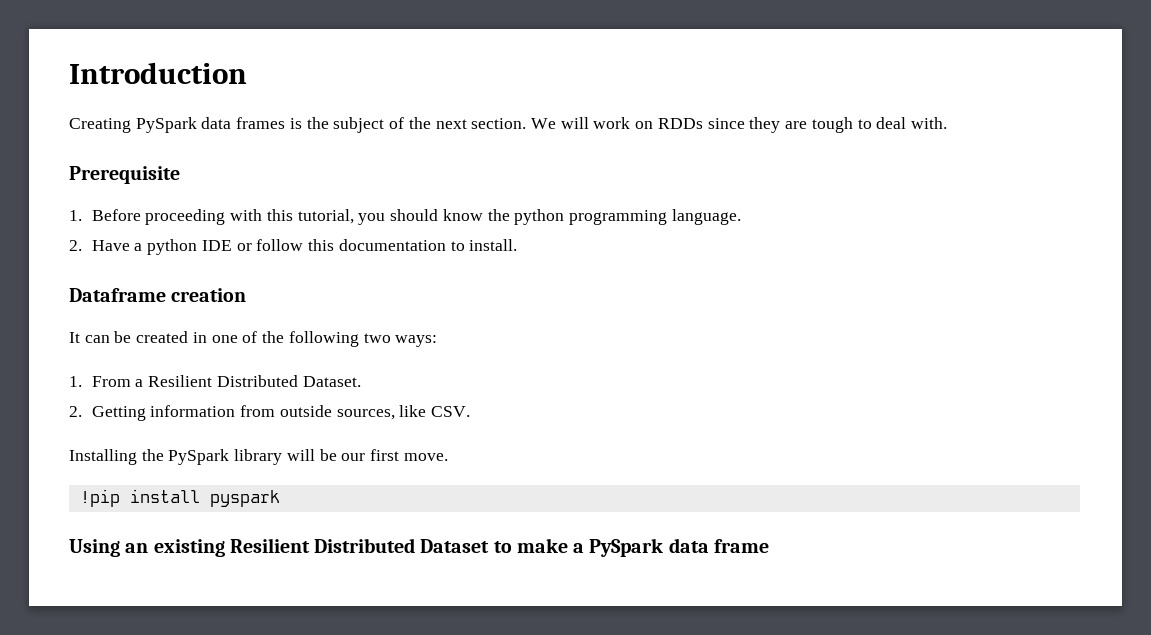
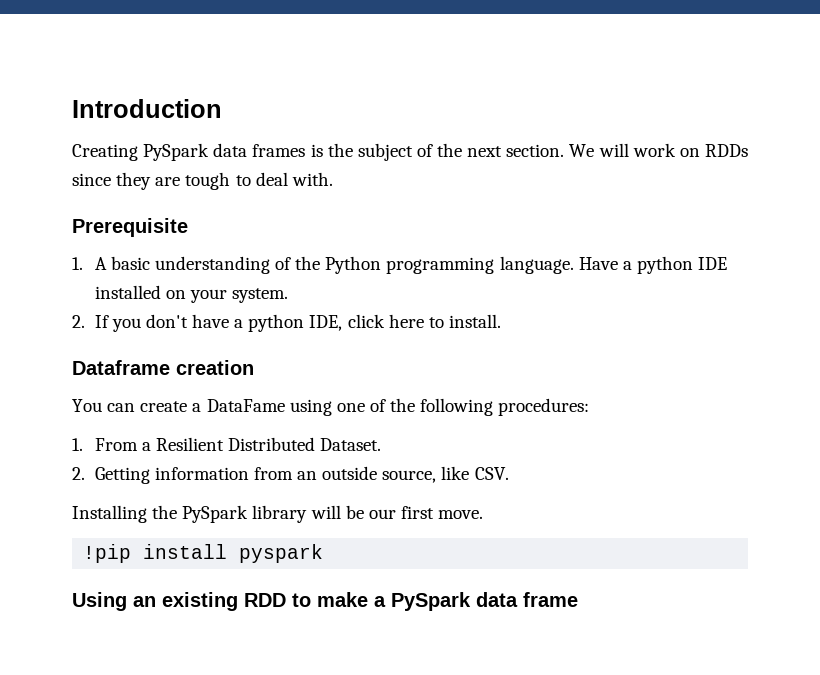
[91,209,565,225] Before proceeding with this tutorial, you should know the python -> [94,256,382,274] A basic understanding of the Python
[69,240,82,251] // 2. -> (574, 265) none
[236,239,518,251] [69,288,247,302] [69,331,207,343] or follow this documentation to install. // Dataframe creation // It can be created in -> [94,285,289,303] [72,314,501,332] [72,360,254,375] [72,399,332,416] installed on your system. // 2. If you don't have a python IDE, click here to install. // Dataframe creation // You can create a DataFame using
[363,333,438,347] two ways: -> [498,398,590,416] procedures:
[279,405,395,420] outside sources, -> [297,466,437,483] an outside source,
[229,538,490,553] Resilient Distributed Dataset -> [244,593,286,607] RDD

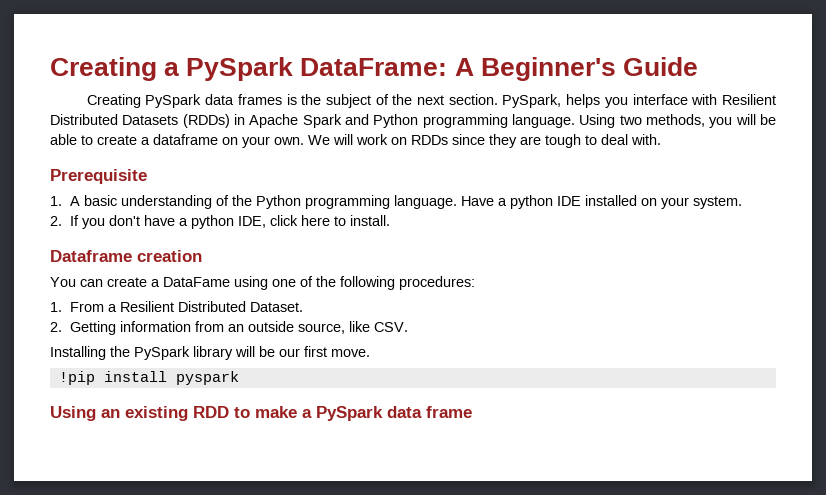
[72,99,222,118] Introduction -> [50,57,698,81] Creating a PySpark DataFrame: A Beginner's Guide
(565, 150) none -> [502,94,776,108] [50,114,777,128] [50,134,304,148] PySpark, helps you interface with Resilient Distributed Datasets (RDDs) in Apache Spark and Python programming language. Using two methods, you will be able to create a dataframe on your own.

